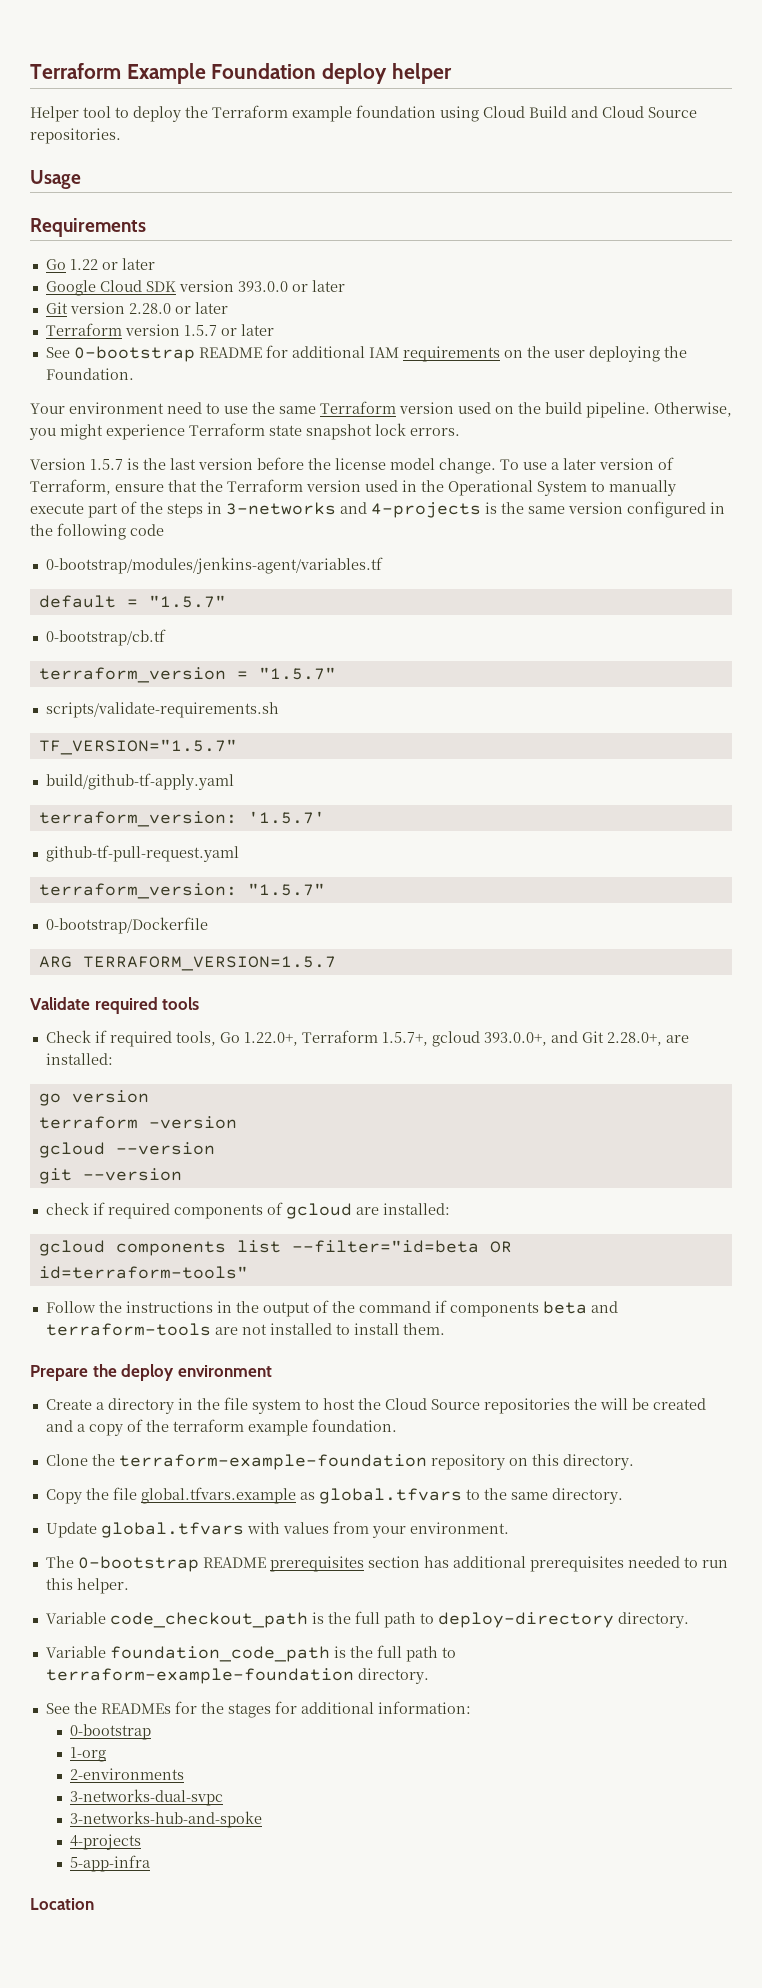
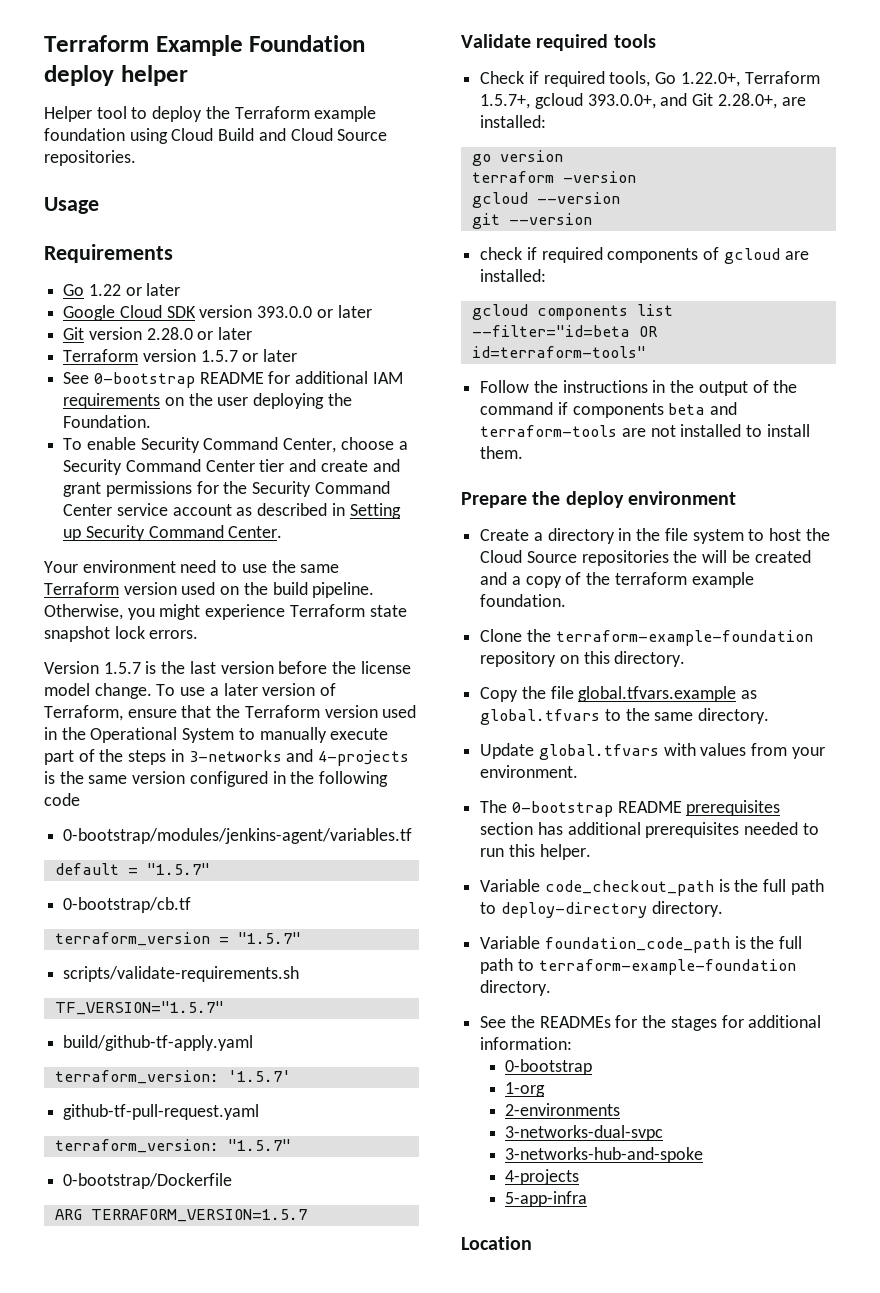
(134, 374) none -> [63,437,408,453] [63,459,400,475] [63,481,390,497] [63,503,401,519] [63,525,283,541] // To enable Security Command Center, choose a Security Command Center tier and create and grant permissions for the Security Command Center service account as described in Setting up Security Command Center.

